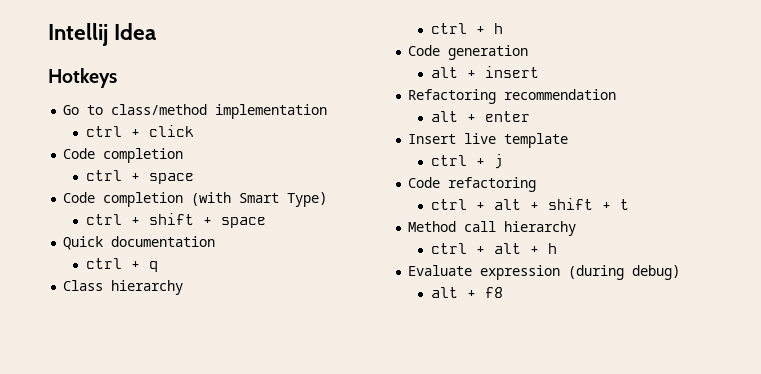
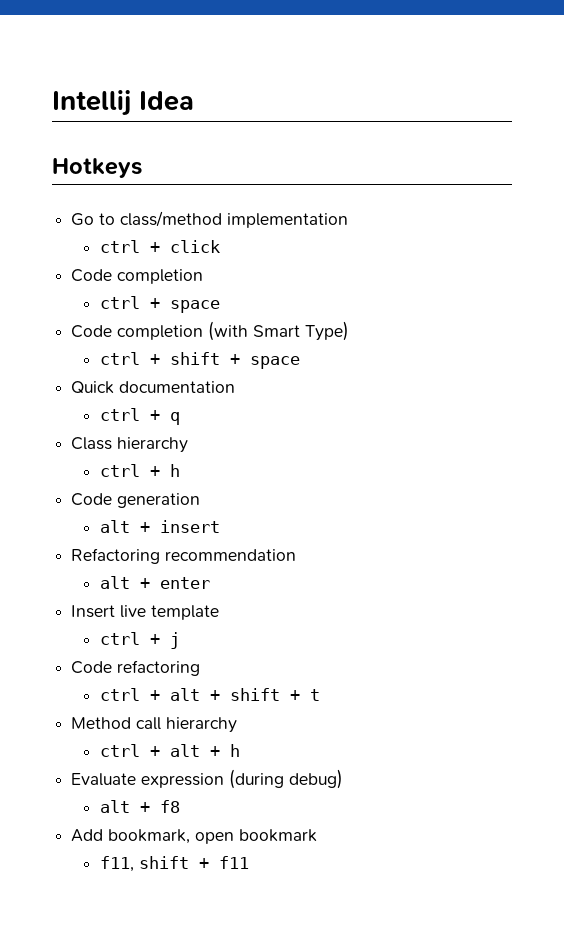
(503, 292) none -> [71,829,318,844] [99,856,249,872] // Add bookmark, open bookmark // f11, shift + f11

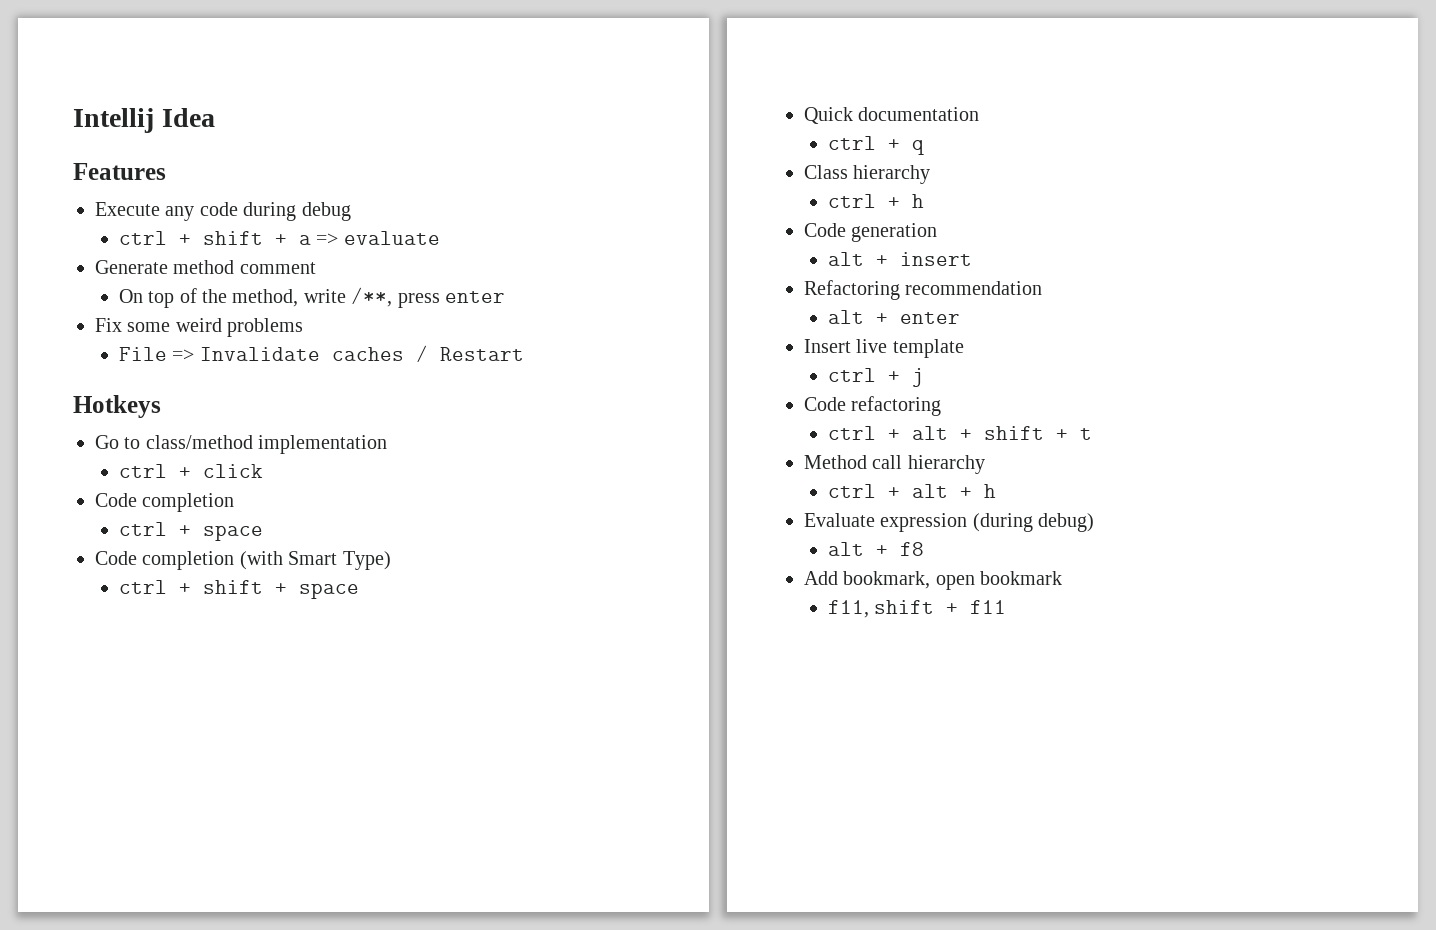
(194, 101) none -> [73,163,166,180] [95,202,351,221] [118,231,440,245] [95,260,316,274] [118,287,505,308] [95,318,304,337] [118,345,524,362] // Features // Execute any code during debug // ctrl + shift + a => evaluate // Generate method comment // On top of the method, write /**, press enter // Fix some weird problems // File => Invalidate caches / Restart

